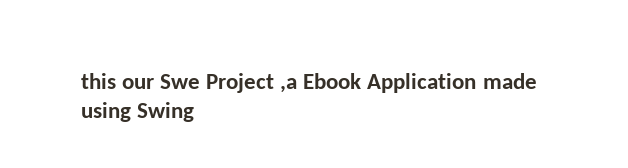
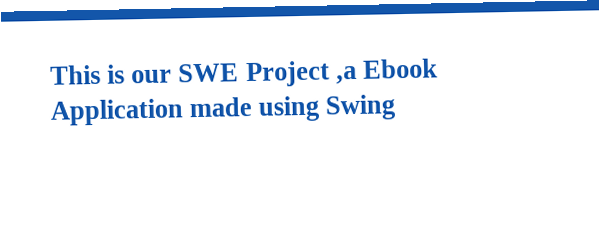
[81,73,201,89] this our Swe -> [49,63,240,85] This is our SWE

